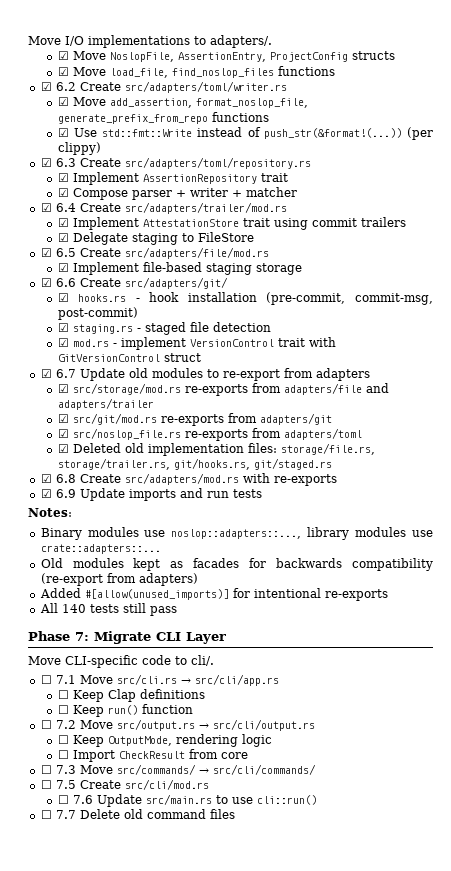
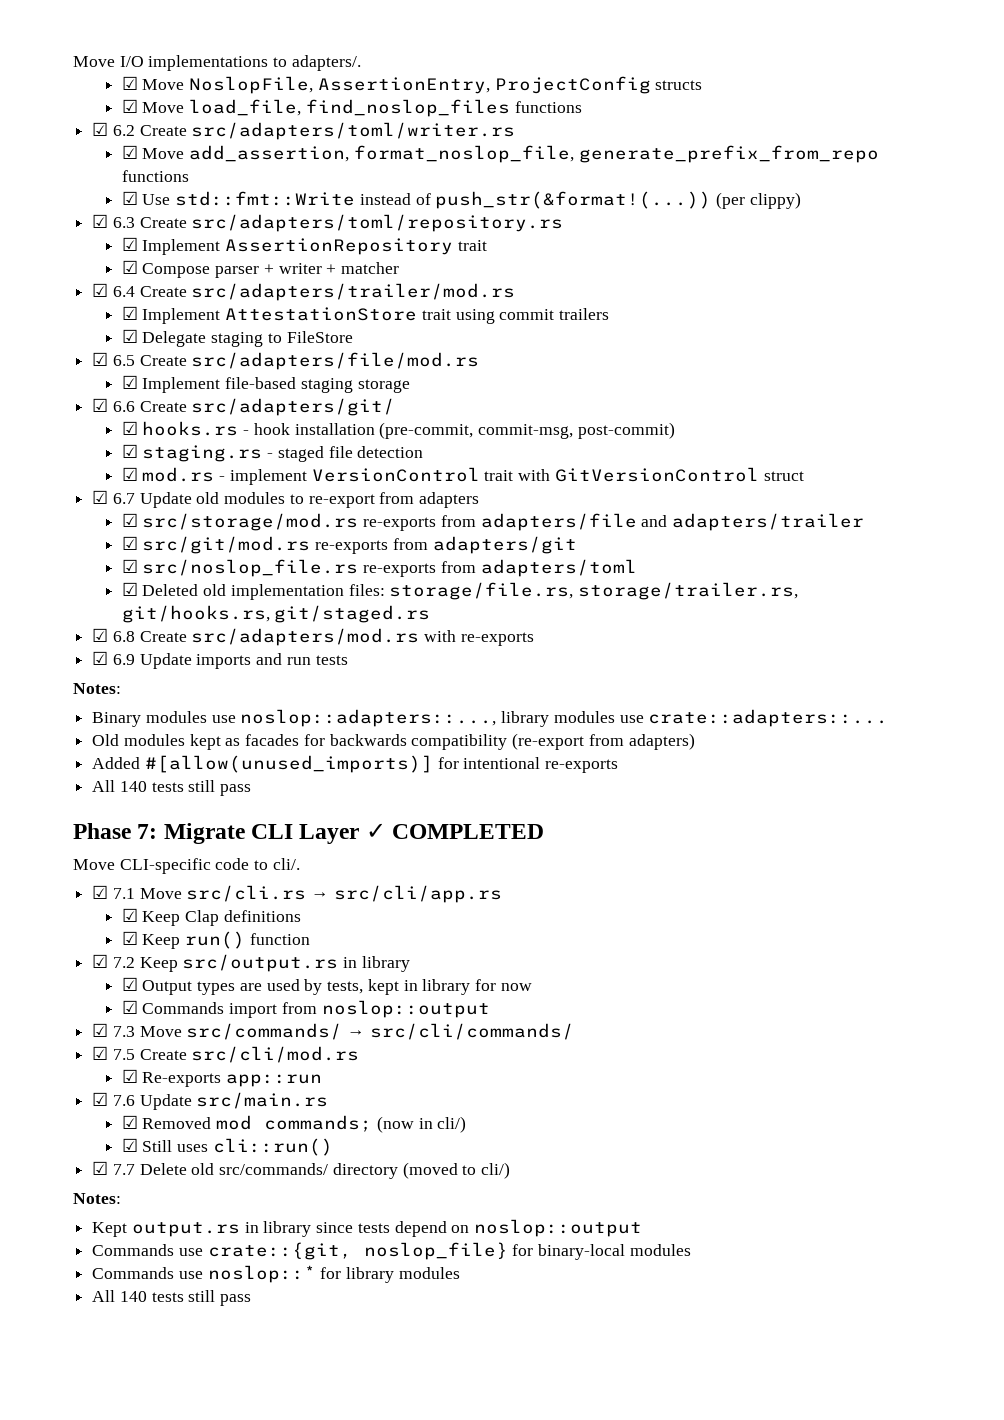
(226, 638) none -> [365,823,545,839] ✓ COMPLETED
[40,675,52,684] ☐ -> [92,885,109,899] ☑
[57,690,69,699] ☐ -> [121,908,138,922] ☑
[57,705,69,714] ☐ -> [121,931,138,945] ☑
[40,719,315,731] [57,734,272,747] [57,749,248,762] [40,765,52,774] ☐ 7.2 Move src/output.rs → src/cli/output.rs // ☐ Keep OutputMode, rendering logic // ☐ Import CheckResult from core // ☐ -> [92,954,410,972] [121,977,532,995] [121,1000,490,1018] [92,1023,109,1037] ☑ 7.2 Keep src/output.rs in library // ☑ Output types are used by tests, kept in library for now // ☑ Commands import from noslop::output // ☑
[40,780,52,789] ☐ -> [92,1046,109,1060] ☑
[57,795,69,804] ☐ -> [121,1069,323,1087] [92,1092,109,1106] ☑ Re-exports app::run // ☑
[215,795,253,804] to use -> [121,1115,467,1133] [121,1138,209,1152] // ☑ Removed mod commands; (now in cli/) // ☑ Still uses
[40,810,52,819] ☐ -> [92,1161,109,1175] ☑
[146,809,235,819] command files -> [219,1162,511,1179] [73,1193,121,1204] [92,1219,643,1237] [92,1242,691,1260] [92,1265,460,1283] [92,1290,252,1306] src/commands/ directory (moved to cli/) // Notes: // Kept output.rs in library since tests depend on noslop::output // Commands use crate::{git, noslop_file} for binary-local modules // Commands use noslop::* for library modules // All 140 tests still pass

